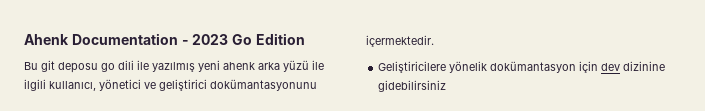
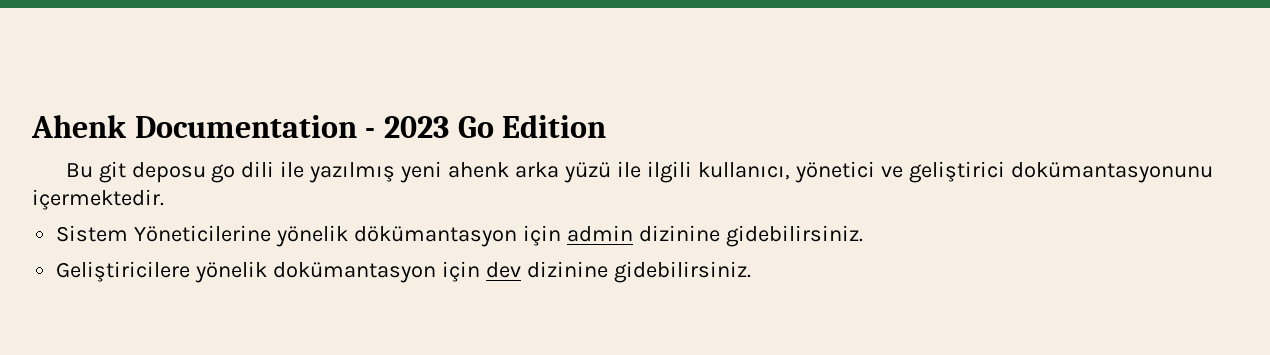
(434, 41) none -> [56,225,863,247] // Sistem Yöneticilerine yönelik dökümantasyon için admin dizinine gidebilirsiniz.
[378,80,447,92] gidebilirsiniz -> [613,261,751,283] gidebilirsiniz.

